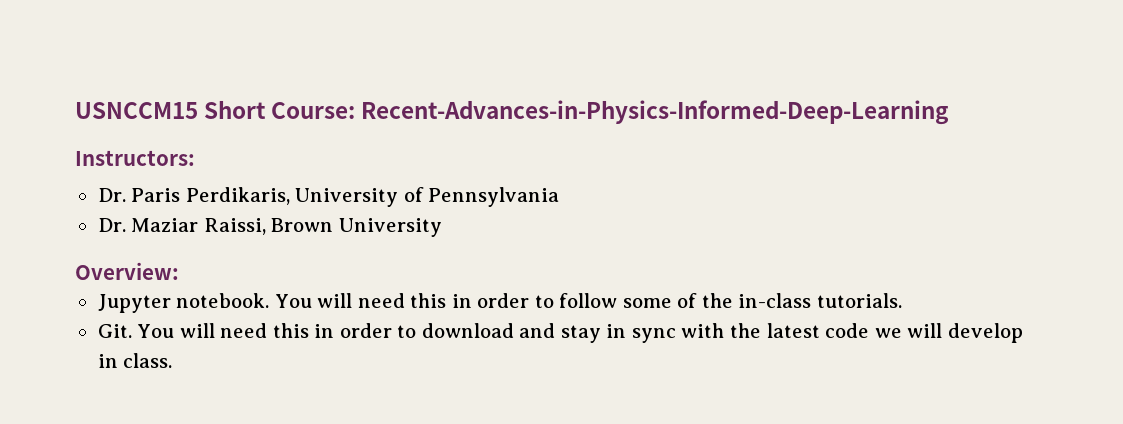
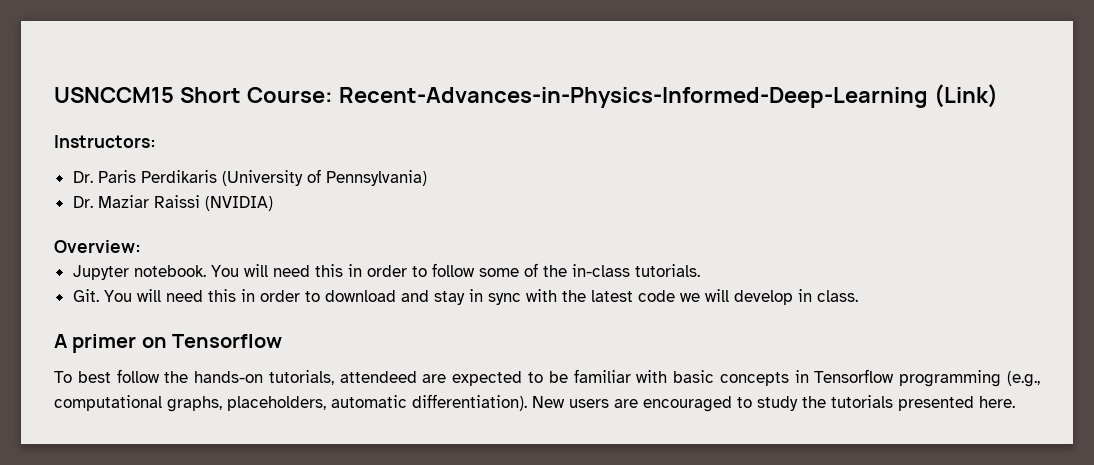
(950, 112) none -> [933,84,998,108] (Link)
[185,187,560,207] Perdikaris, University of Pennsylvania -> [140,169,427,186] Perdikaris (University of Pennsylvania)
[203,218,442,237] Raissi, Brown University -> [153,195,273,211] Raissi (NVIDIA)
(173, 360) none -> [54,334,283,353] [54,369,1041,387] [54,394,1015,412] // A primer on Tensorflow // To best follow the hands-on tutorials, attendeed are expected to be familiar with basic concepts in Tensorflow programming (e.g., computational graphs, placeholders, automatic differentiation). New users are encouraged to study the tutorials presented here.

